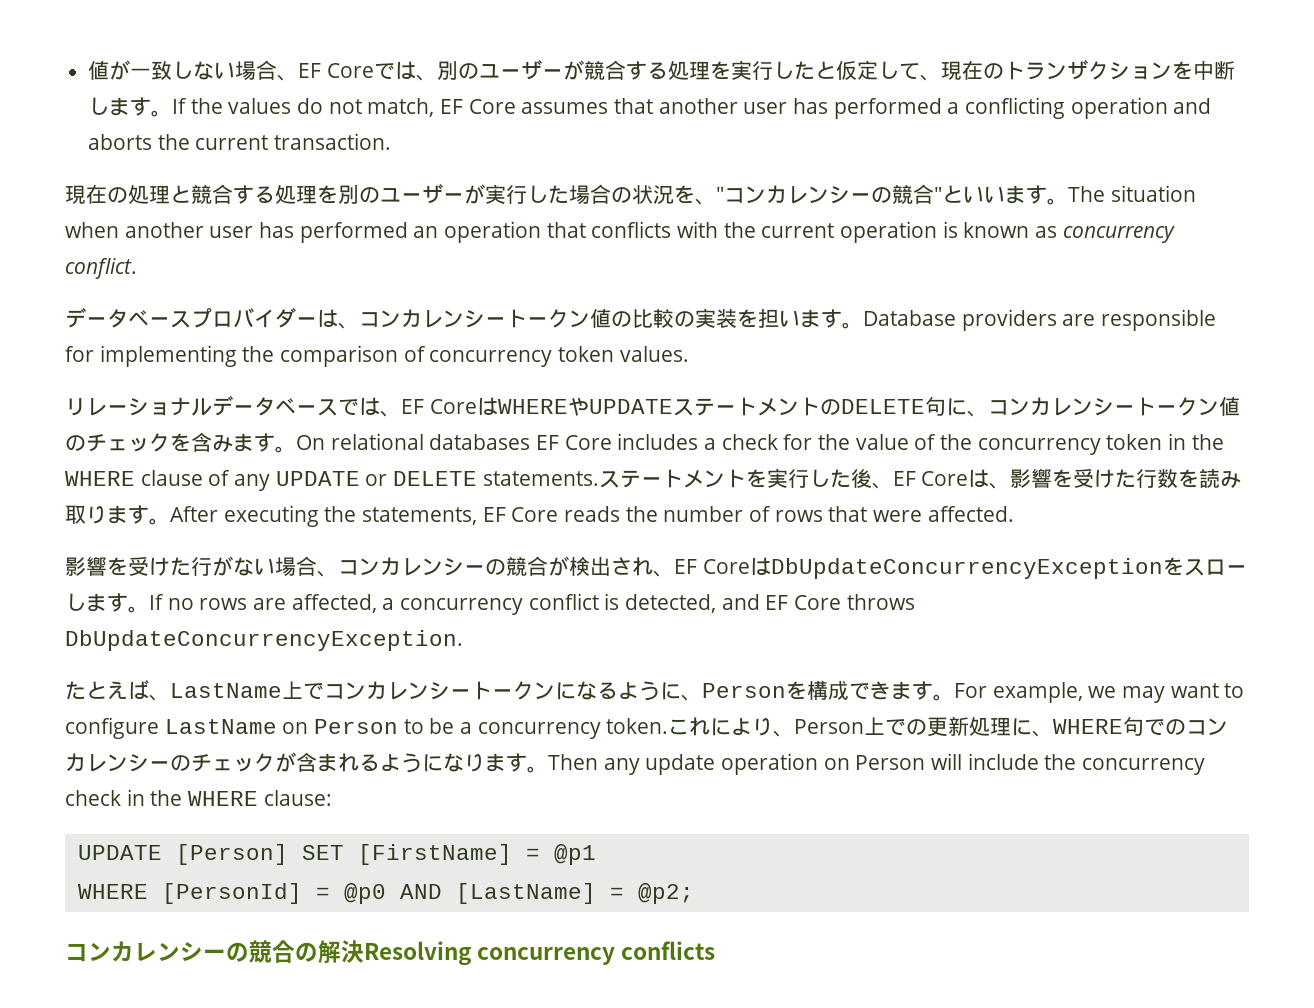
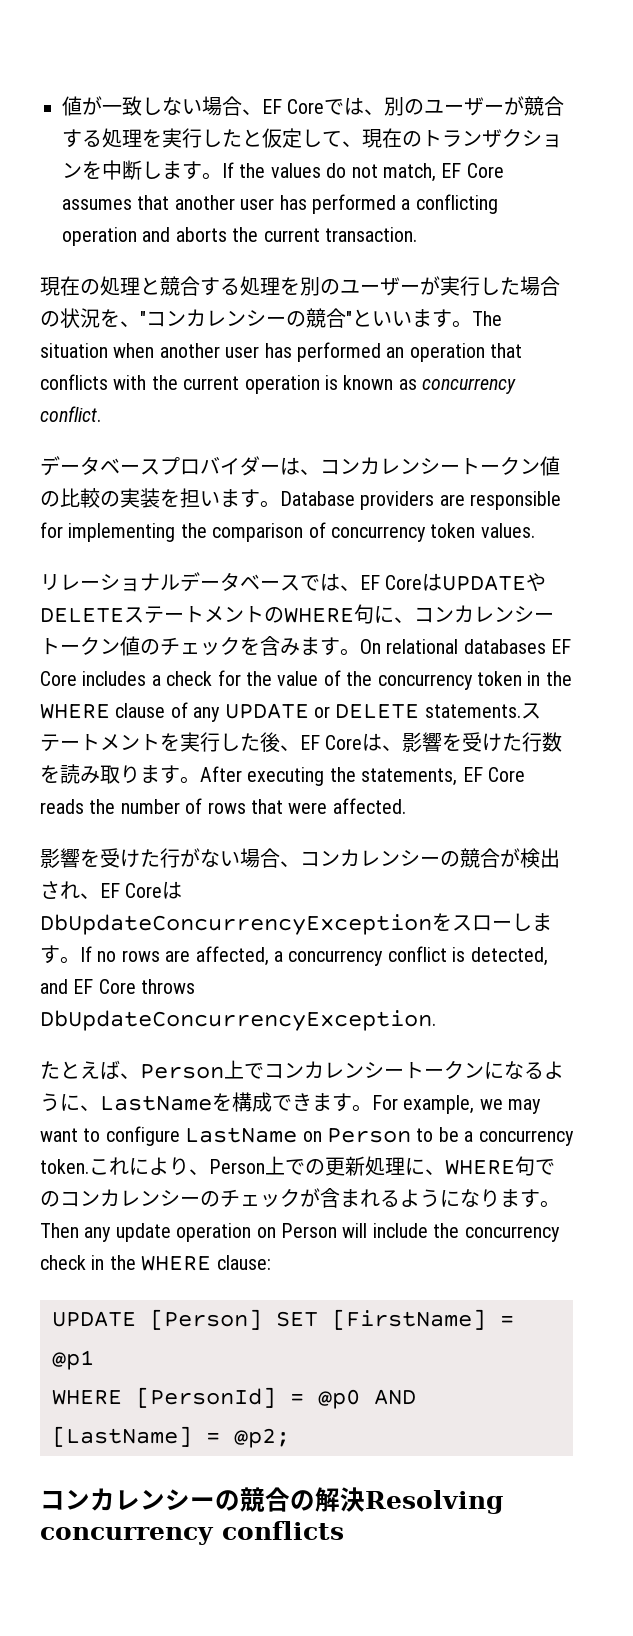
[497,397,673,416] WHEREやUPDATE -> [442,573,547,592] [40,607,124,623] UPDATEやDELETE
[840,399,925,414] DELETE -> [284,607,354,623] WHERE
[170,683,282,698] LastName -> [140,1064,224,1079] Person
[702,683,786,698] Person -> [100,1095,212,1111] LastName

